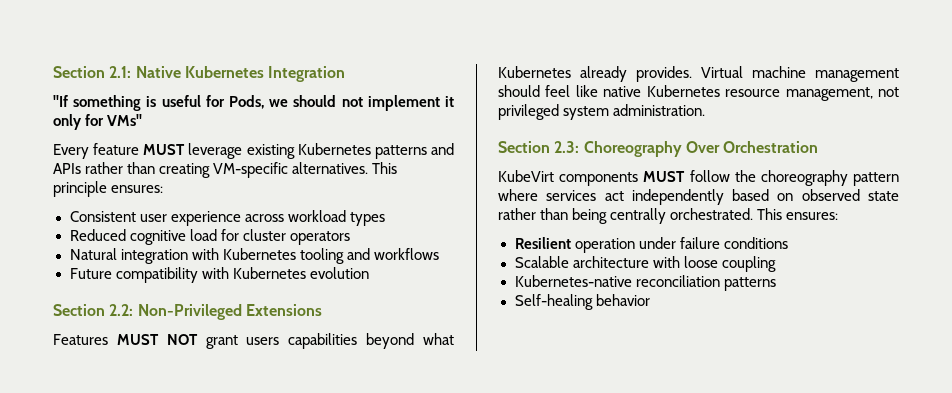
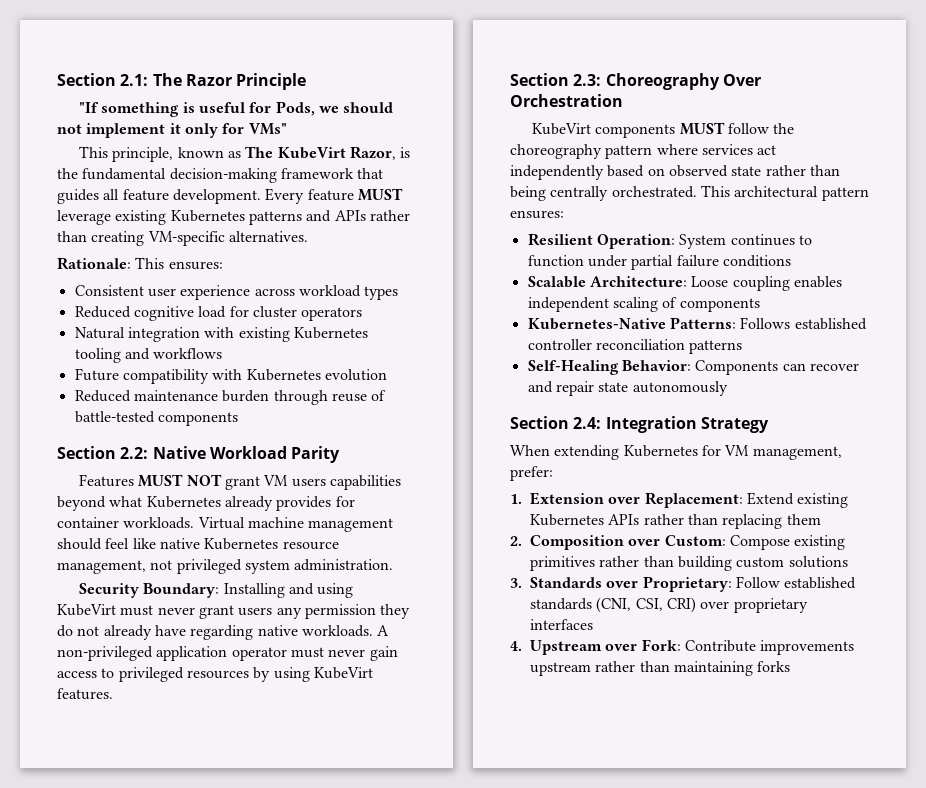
[135,66,346,82] Native Kubernetes Integration -> [152,73,307,90] The Razor Principle
(143, 120) none -> [79,146,411,162] [57,168,384,183] [57,189,261,204] This principle, known as The KubeVirt Razor, is the fundamental decision-making framework that guides all feature development.
[372,162,398,174] [53,181,107,197] This principle -> [57,257,165,270] // Rationale: This
(219, 254) none -> [238,327,290,342] existing
(369, 273) none -> [74,390,387,405] [74,411,238,426] // Reduced maintenance burden through reuse of battle-tested components
[137,304,322,320] Non-Privileged Extensions -> [152,446,341,463] Native Workload Parity
(238, 342) none -> [263,475,289,486] VM
[636,66,692,82] provides. -> [276,496,355,511] [57,517,195,529] provides for container workloads.
(706, 110) none -> [79,583,354,598] [57,604,411,619] [57,625,390,640] [57,646,398,661] [57,667,373,682] [57,688,113,700] // Security Boundary: Installing and using KubeVirt must never grant users any permission they do not already have regarding native workloads. A non-privileged application operator must never gain access to privileged resources by using KubeVirt features.
(783, 214) none -> [734,186,869,201] architectural pattern
[574,237,788,253] [514,256,776,272] [514,275,776,291] [514,294,650,310] operation under failure conditions // Scalable architecture with loose coupling // Kubernetes-native reconciliation patterns // Self-healing behavior -> [596,234,812,249] [527,255,791,270] [527,276,842,291] [527,297,760,312] [527,317,867,330] [527,339,743,354] [527,360,859,375] [527,381,728,396] [510,416,769,433] [510,445,842,460] [510,466,553,481] [510,492,849,508] [530,514,821,529] [510,535,846,550] [530,556,848,571] [510,576,857,592] [530,597,808,613] [530,619,593,630] [510,639,855,655] [530,661,791,676] Operation: System continues to function under partial failure conditions // Scalable Architecture: Loose coupling enables independent scaling of components // Kubernetes-Native Patterns: Follows established controller reconciliation patterns // Self-Healing Behavior: Components can recover and repair state autonomously // Section 2.4: Integration Strategy // When extending Kubernetes for VM management, prefer: // 1. Extension over Replacement: Extend existing Kubernetes APIs rather than replacing them // 2. Composition over Custom: Compose existing primitives rather than building custom solutions // 3. Standards over Proprietary: Follow established standards (CNI, CSI, CRI) over proprietary interfaces // 4. Upstream over Fork: Contribute improvements upstream rather than maintaining forks

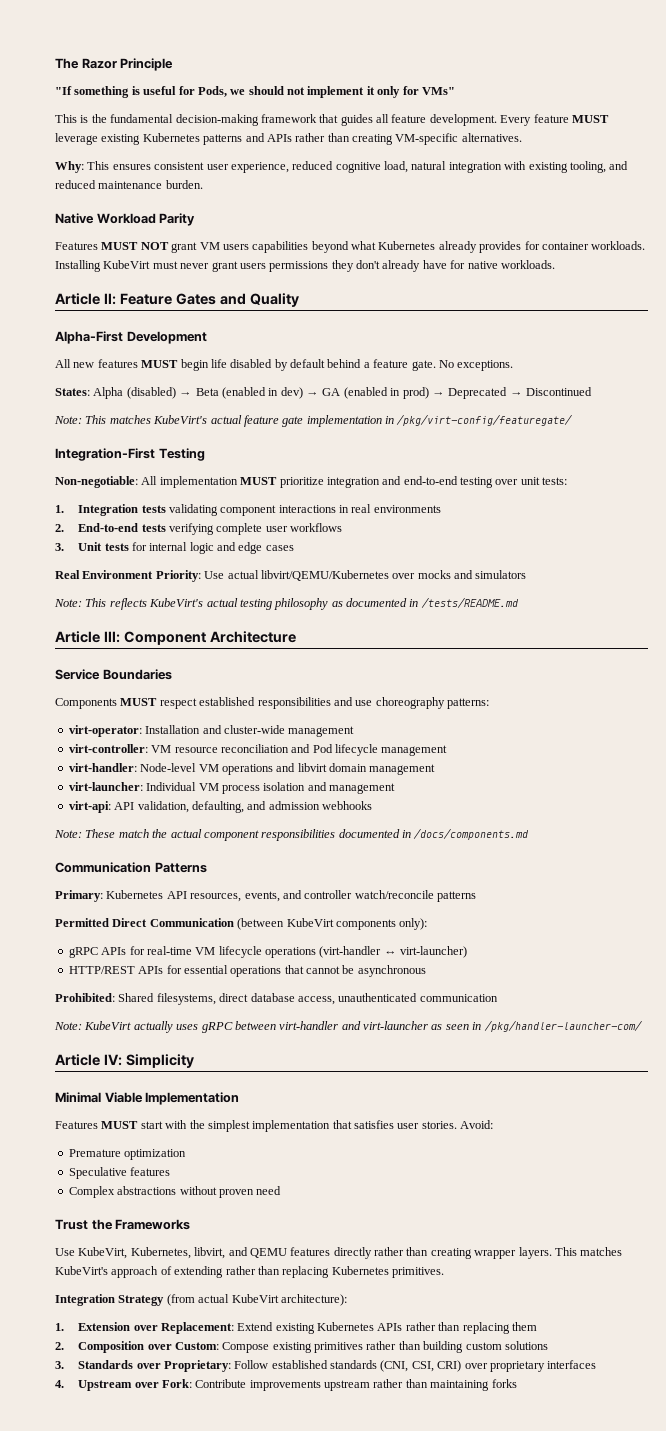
[57,73,149,86] Section 2.1: -> (55, 63) none
[112,146,396,162] principle, known as The KubeVirt Razor, -> (77, 118) none
[57,257,223,270] [74,285,399,300] [74,306,363,321] [74,327,368,342] [74,348,223,363] [74,368,387,384] [74,390,387,405] [74,411,238,426] [57,446,149,459] Rationale: This ensures: // Consistent user experience across workload types // Reduced cognitive load for cluster operators // Natural integration with existing Kubernetes tooling and workflows // Future compatibility with Kubernetes evolution // Reduced maintenance burden through reuse of battle-tested components // Section 2.2: -> [55,161,629,173] [55,180,203,189] Why: This ensures consistent user experience, reduced cognitive load, natural integration with existing tooling, and reduced maintenance burden. //
[197,517,394,532] [57,538,339,550] [57,559,394,574] [79,583,354,598] Virtual machine management should feel like native Kubernetes resource management, not privileged system administration. // Security Boundary: Installing and using -> [55,260,101,272] Installing
[276,604,411,619] [57,625,100,637] any permission they do not -> [269,260,380,272] permissions they don't
[190,625,254,640] regarding -> [450,260,466,269] for
[377,625,390,636] [57,646,398,661] [57,667,373,682] [57,688,113,700] [510,73,761,90] [510,94,623,107] [532,122,795,138] [510,144,777,159] [510,165,840,180] [510,185,869,201] [510,210,564,219] [527,233,812,249] [527,255,791,270] [527,276,842,291] [527,297,760,312] [527,317,867,330] [527,339,743,354] [527,360,859,375] [527,381,728,396] [510,416,769,433] [510,445,842,460] [510,466,553,481] A non-privileged application operator must never gain access to privileged resources by using KubeVirt features. // Section 2.3: Choreography Over Orchestration // KubeVirt components MUST follow the choreography pattern where services act independently based on observed state rather than being centrally orchestrated. This architectural pattern ensures: // Resilient Operation: System continues to function under partial failure conditions // Scalable Architecture: Loose coupling enables independent scaling of components // Kubernetes-Native Patterns: Follows established controller reconciliation patterns // Self-Healing Behavior: Components can recover and repair state autonomously // Section 2.4: Integration Strategy // When extending Kubernetes for VM management, prefer: -> [55,293,299,307] [55,331,207,344] [55,359,514,371] [55,387,592,399] [54,414,573,427] [55,448,205,461] [55,476,568,488] [55,504,441,516] [55,523,343,535] [55,542,294,554] [55,570,527,582] [54,597,519,610] [55,631,296,645] [55,669,172,680] [55,697,489,709] [68,725,355,737] [68,744,448,756] [68,763,436,775] [68,782,395,794] [68,801,372,813] [54,828,530,841] [55,862,207,873] [55,890,476,902] [55,918,428,930] [68,946,468,958] [68,965,426,977] [55,993,498,1005] [54,1020,642,1033] [55,1054,194,1068] [55,1092,240,1105] [55,1120,494,1132] [68,1149,187,1160] [68,1167,171,1179] [68,1186,282,1198] [55,1219,191,1230] [55,1247,623,1259] [55,1266,444,1278] [55,1294,347,1306] // Article II: Feature Gates and Quality // Alpha-First Development // All new features MUST begin life disabled by default behind a feature gate. No exceptions. // States: Alpha (disabled) → Beta (enabled in dev) → GA (enabled in prod) → Deprecated → Discontinued // Note: This matches KubeVirt's actual feature gate implementation in /pkg/virt-config/featuregate/ // Integration-First Testing // Non-negotiable: All implementation MUST prioritize integration and end-to-end testing over unit tests: // 1. Integration tests validating component interactions in real environments // 2. End-to-end tests verifying complete user workflows // 3. Unit tests for internal logic and edge cases // Real Environment Priority: Use actual libvirt/QEMU/Kubernetes over mocks and simulators // Note: This reflects KubeVirt's actual testing philosophy as documented in /tests/README.md // Article III: Component Architecture // Service Boundaries // Components MUST respect established responsibilities and use choreography patterns: // virt-operator: Installation and cluster-wide management // virt-controller: VM resource reconciliation and Pod lifecycle management // virt-handler: Node-level VM operations and libvirt domain management // virt-launcher: Individual VM process isolation and management // virt-api: API validation, defaulting, and admission webhooks // Note: These match the actual component responsibilities documented in /docs/components.md // Communication Patterns // Primary: Kubernetes API resources, events, and controller watch/reconcile patterns // Permitted Direct Communication (between KubeVirt components only): // gRPC APIs for real-time VM lifecycle operations (virt-handler ↔ virt-launcher) // HTTP/REST APIs for essential operations that cannot be asynchronous // Prohibited: Shared filesystems, direct database access, unauthenticated communication // Note: KubeVirt actually uses gRPC between virt-handler and virt-launcher as seen in /pkg/handler-launcher-com/ // Article IV: Simplicity // Minimal Viable Implementation // Features MUST start with the simplest implementation that satisfies user stories. Avoid: // Premature optimization // Speculative features // Complex abstractions without proven need // Trust the Frameworks // Use KubeVirt, Kubernetes, libvirt, and QEMU features directly rather than creating wrapper layers. This matches KubeVirt's approach of extending rather than replacing Kubernetes primitives. // Integration Strategy (from actual KubeVirt architecture):

